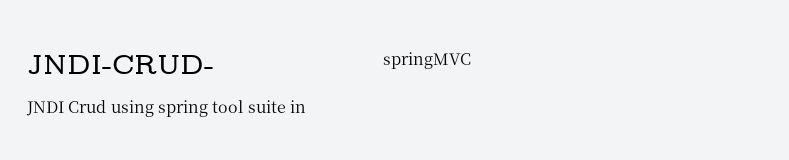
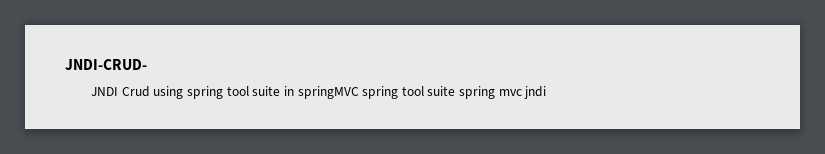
(471, 60) none -> [362,86,547,99] spring tool suite spring mvc jndi

